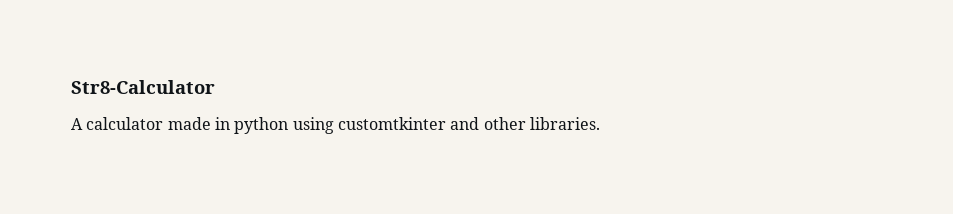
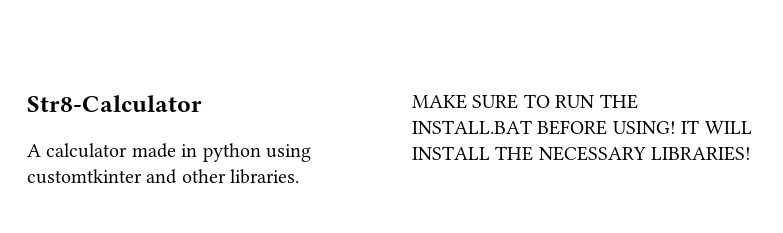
(600, 123) none -> [412,94,638,109] [412,120,752,135] [412,146,752,161] // MAKE SURE TO RUN THE INSTALL.BAT BEFORE USING! IT WILL INSTALL THE NECESSARY LIBRARIES!

